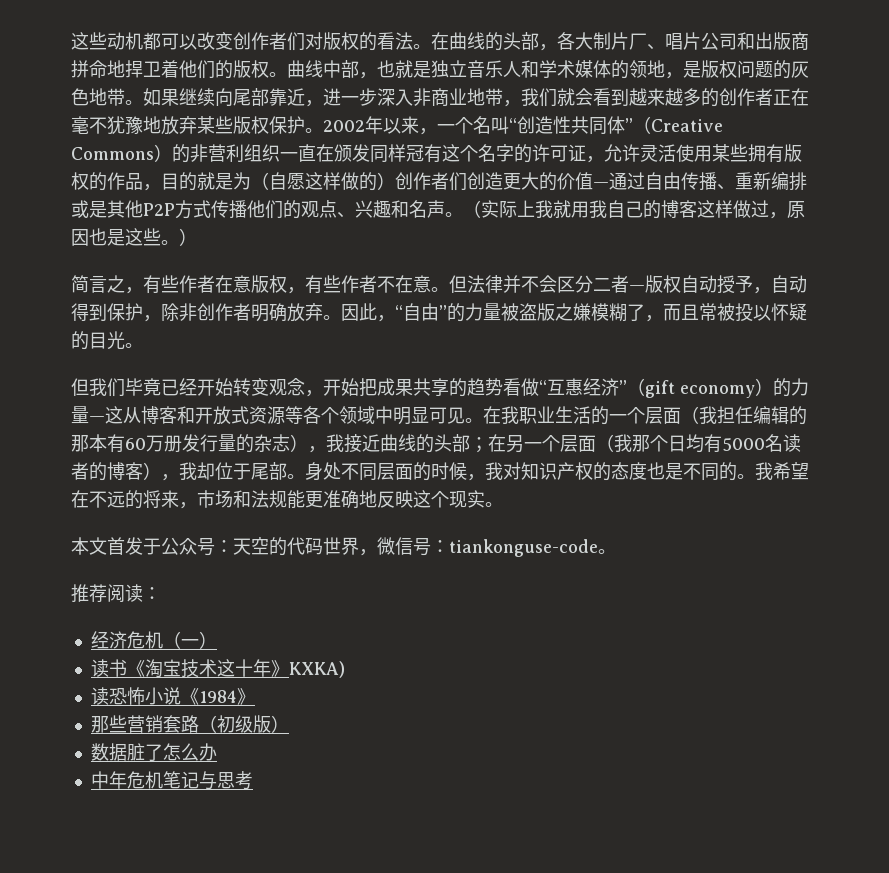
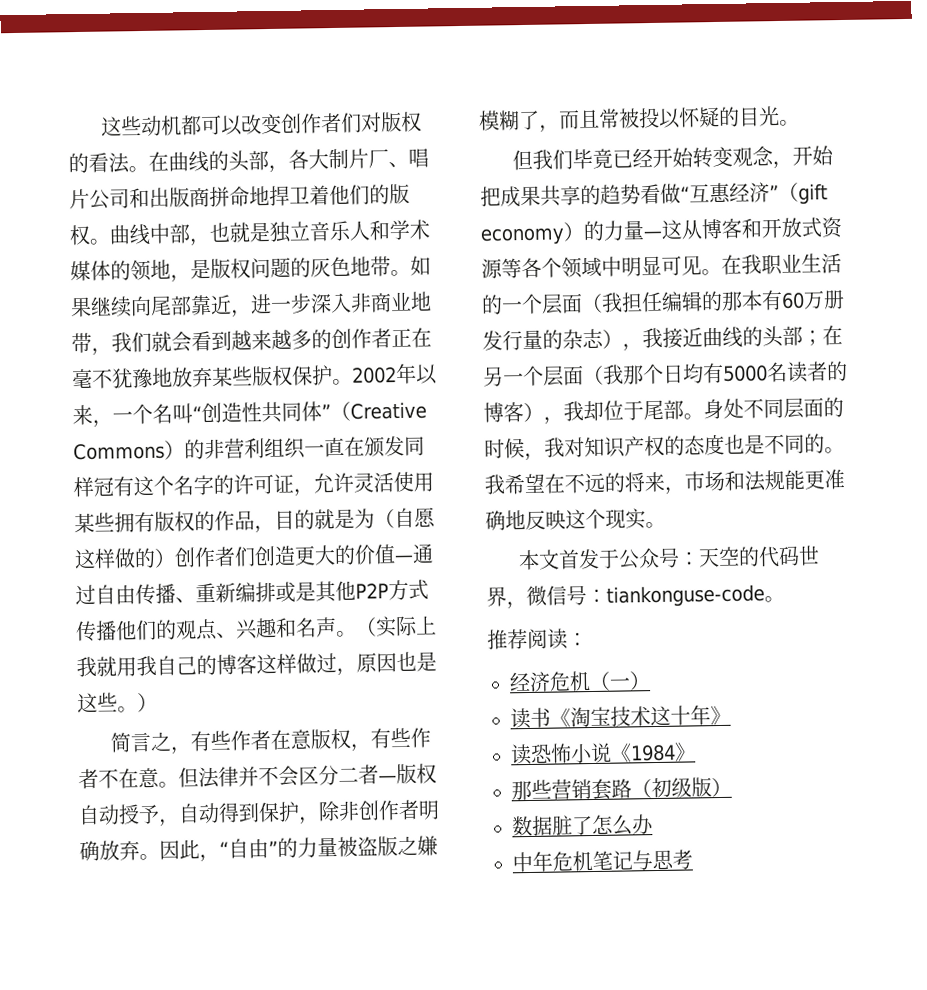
[288,661,345,678] KXKA) -> (731, 715) none

